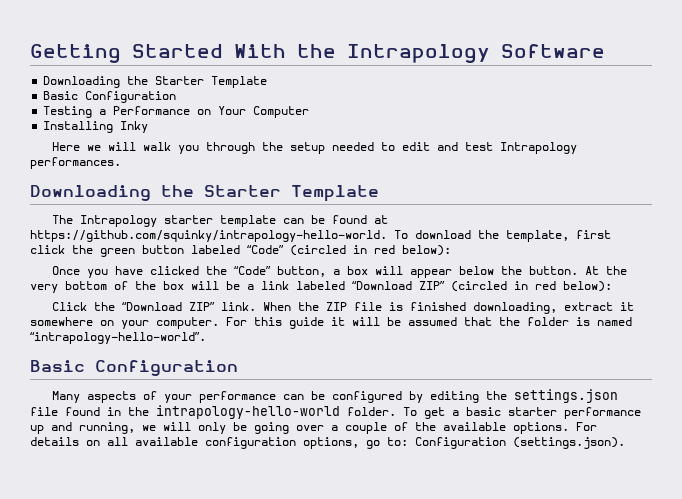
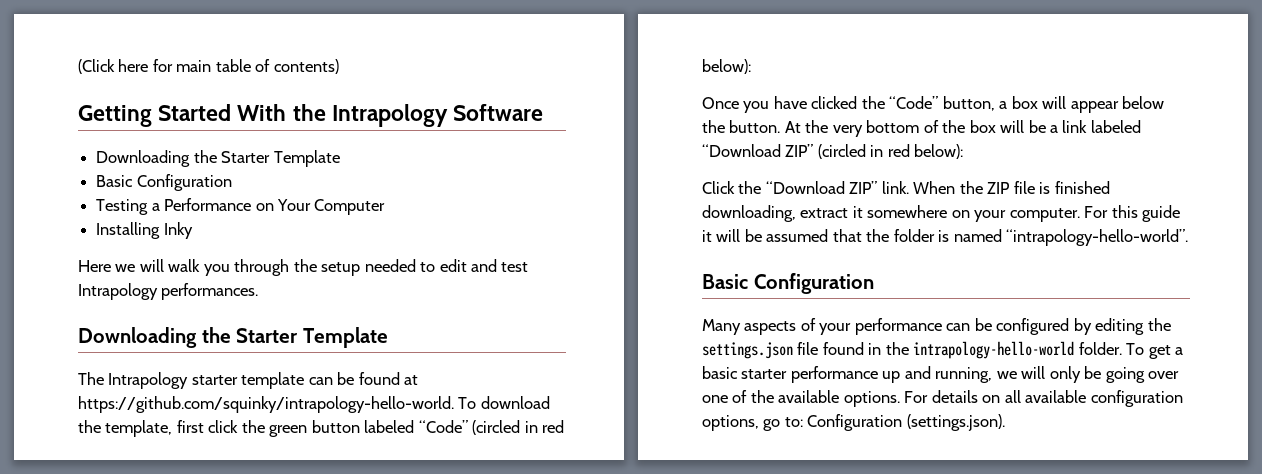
(30, 53) none -> [78,59,339,74] (Click here for main table of contents) //
[331,422,387,434] a couple -> [702,395,728,403] one

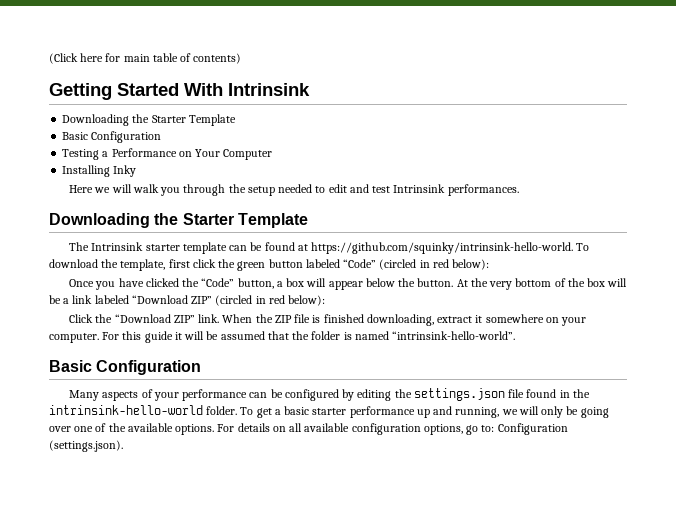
[292,104,544,127] the Intrapology Software -> [228,83,310,96] Intrinsink
[78,283,158,300] Intrapology -> [393,184,446,193] Intrinsink
[108,372,189,389] Intrapology -> [91,242,144,251] Intrinsink
[78,396,454,413] https://github.com/squinky/intrapology-hello-world. -> [311,242,574,254] https://github.com/squinky/intrinsink-hello-world.
[1006,229,1189,246] “intrapology-hello-world”. -> [392,331,516,340] “intrinsink-hello-world”.
[913,341,1075,359] intrapology-hello-world -> [49,405,203,415] intrinsink-hello-world

